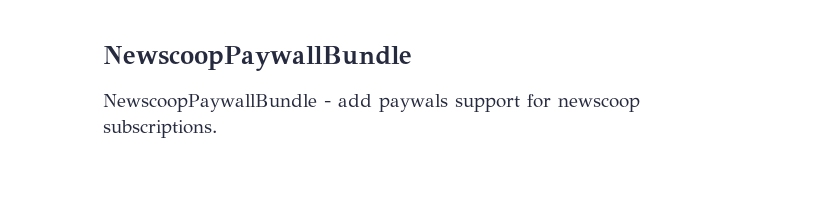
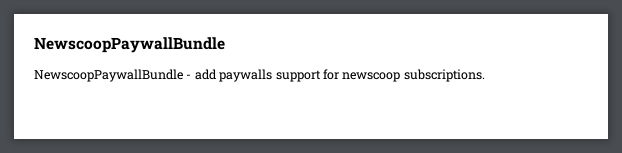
[379,94,448,112] paywals -> [219,69,273,82] paywalls

